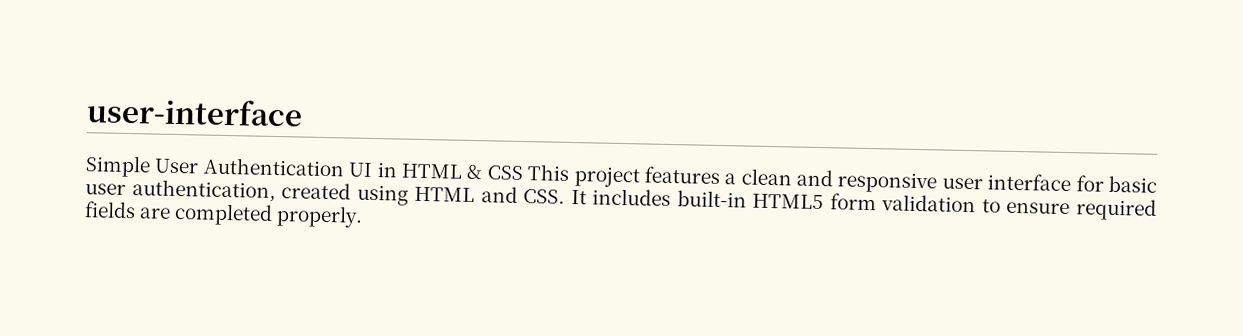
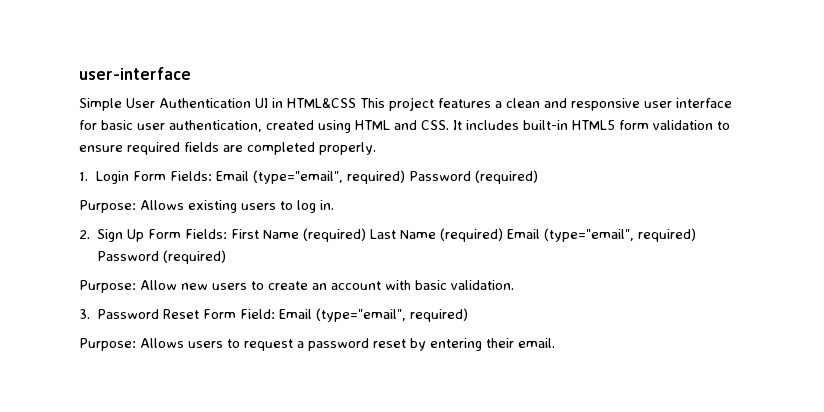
[400,163,524,181] HTML & CSS -> [287,98,356,108] HTML&CSS
(364, 216) none -> [79,170,539,184] [79,200,334,213] [79,228,697,242] [97,250,227,264] [79,280,514,293] [79,308,469,322] [79,338,555,351] // 1. Login Form Fields: Email (type="email", required) Password (required) // Purpose: Allows existing users to log in. // 2. Sign Up Form Fields: First Name (required) Last Name (required) Email (type="email", required) Password (required) // Purpose: Allow new users to create an account with basic validation. // 3. Password Reset Form Field: Email (type="email", required) // Purpose: Allows users to request a password reset by entering their email.

